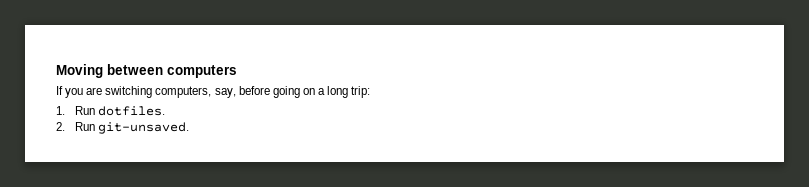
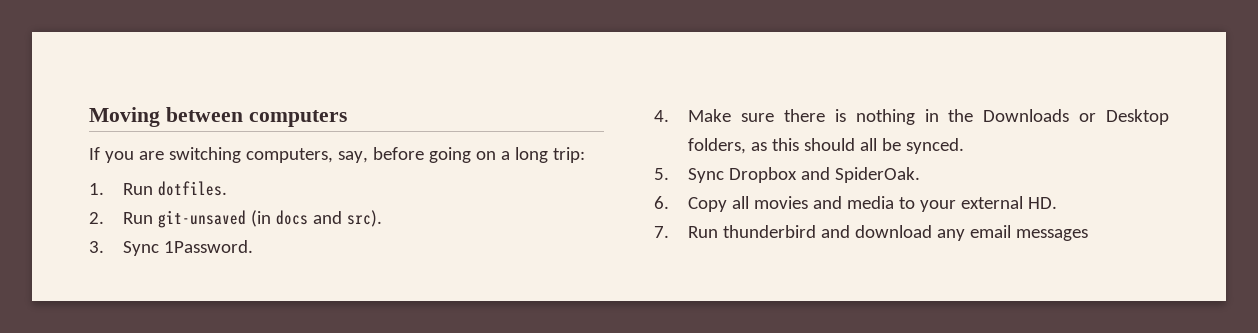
[98,122,190,134] git-unsaved. -> [158,210,383,228] [89,240,254,256] [654,109,1169,125] [688,138,965,154] [654,167,921,183] [654,196,1058,212] [654,225,1089,241] git-unsaved (in docs and src). // 3. Sync 1Password. // 4. Make sure there is nothing in the Downloads or Desktop folders, as this should all be synced. // 5. Sync Dropbox and SpiderOak. // 6. Copy all movies and media to your external HD. // 7. Run thunderbird and download any email messages

